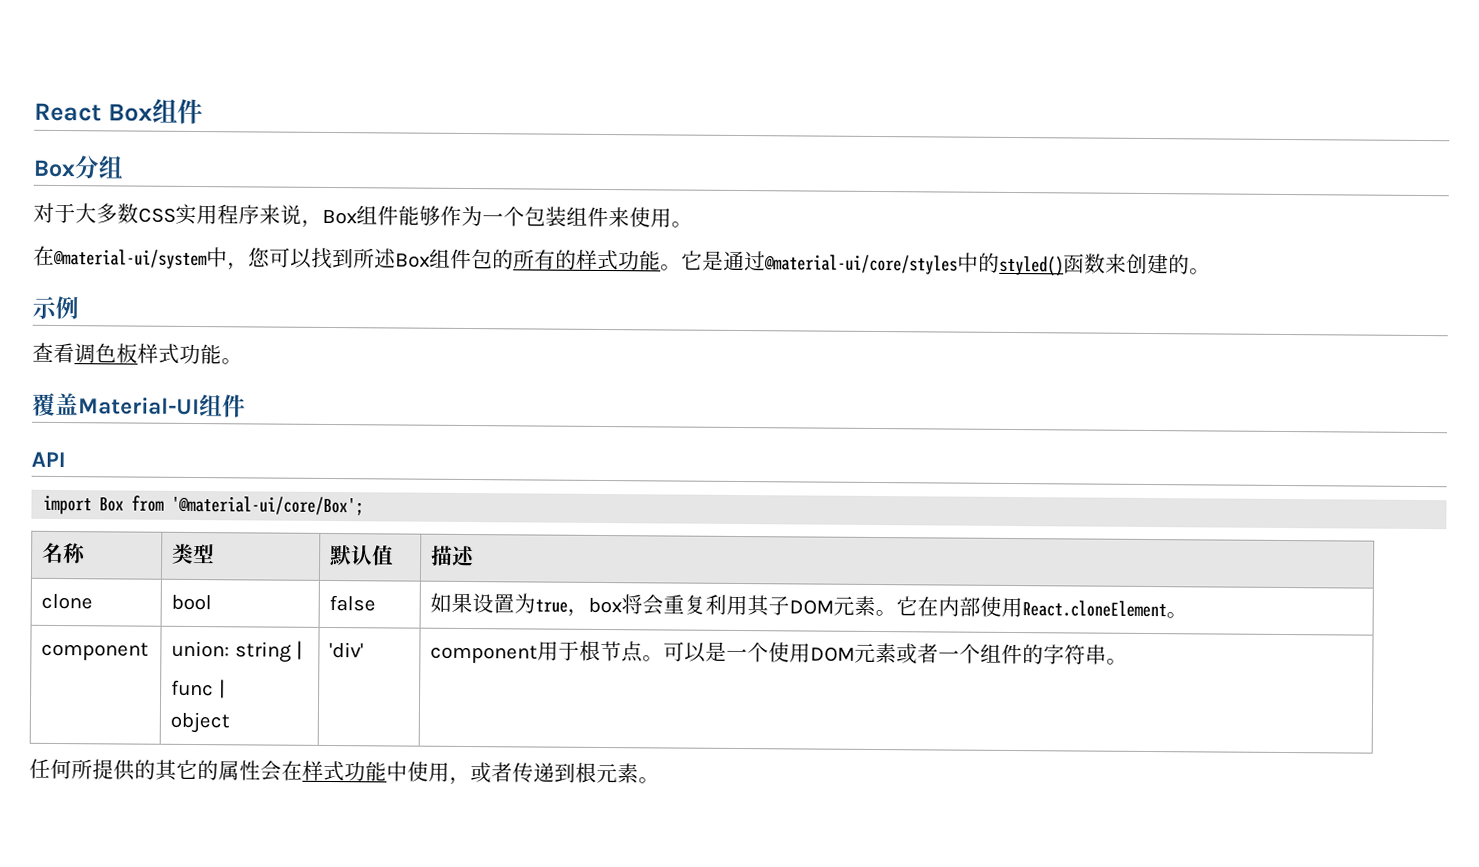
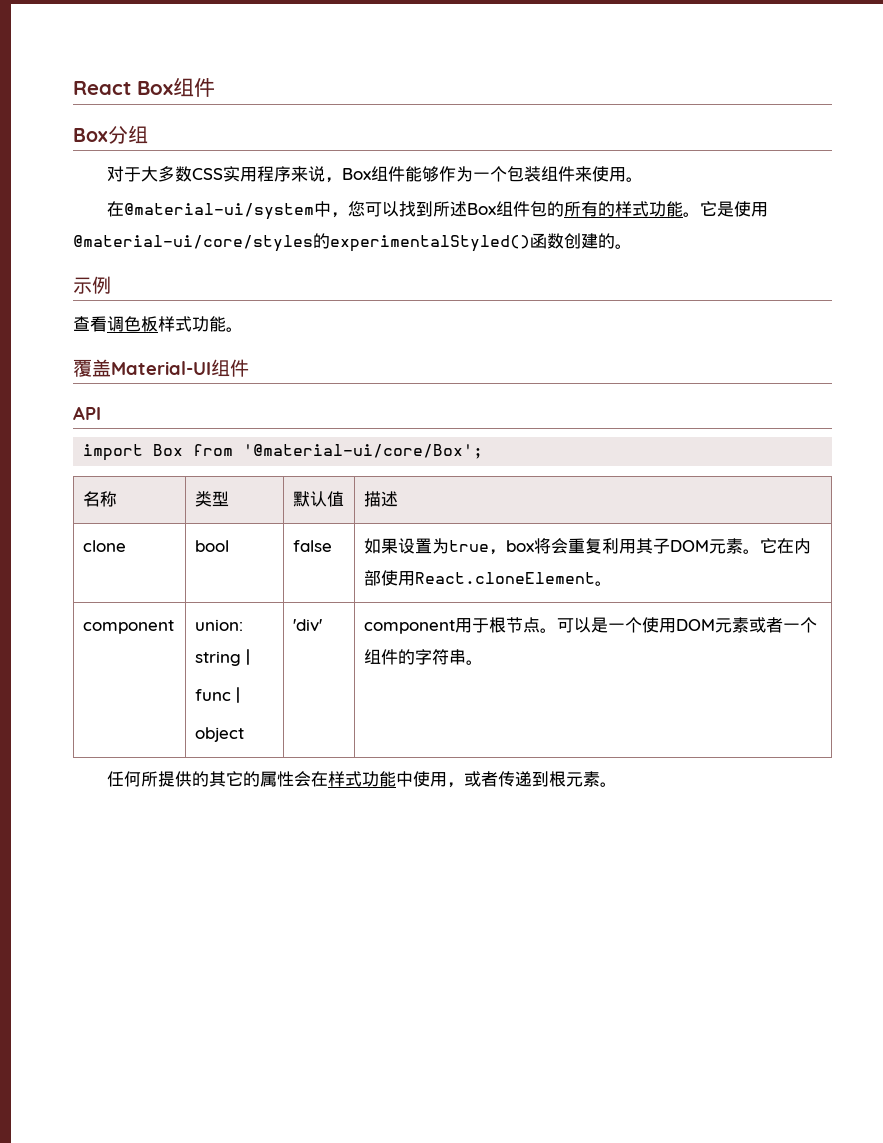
[723,250,1127,277] 通过@material-ui/core/styles中的styled()函数来 -> [734,201,769,217] [73,233,564,252] 使用@material-ui/core/styles的experimentalStyled()函数

